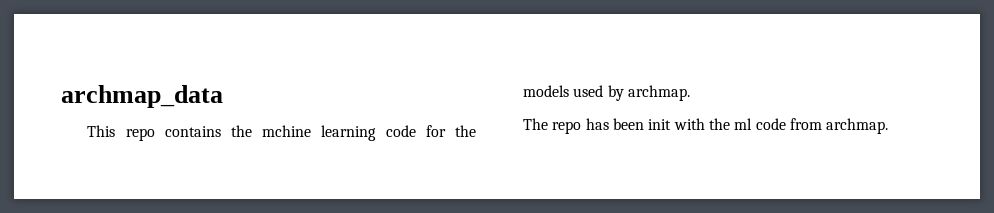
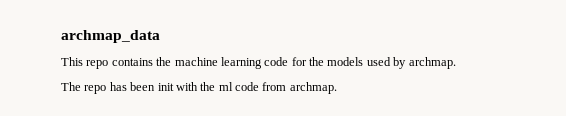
[262,125,312,137] mchine -> [174,57,218,66] machine

